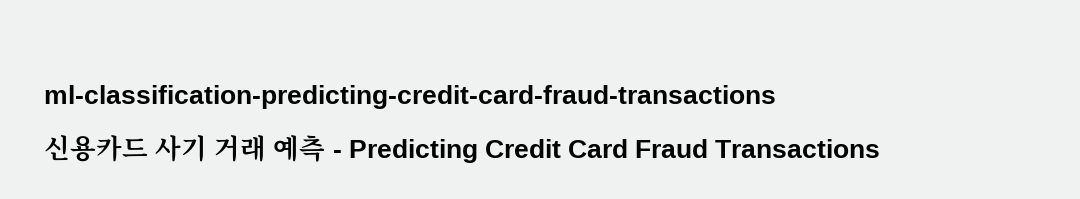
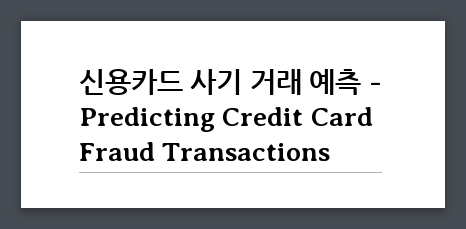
[44,85,776,109] ml-classification-predicting-credit-card-fraud-transactions // -> (79, 82) none

